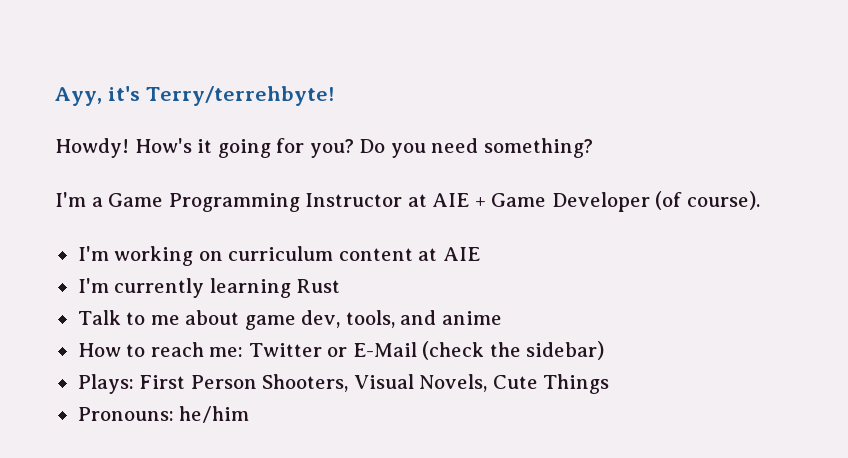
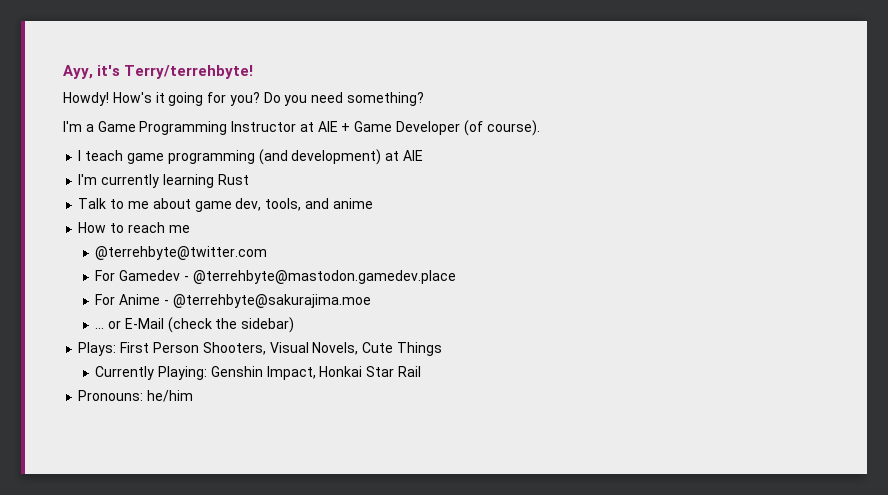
[77,246,413,266] I'm working on curriculum content -> [78,149,382,165] I teach game programming (and development)
[209,343,322,357] me: Twitter -> [168,225,190,233] [95,246,268,260] [95,270,456,284] [95,294,371,308] [95,327,105,329] me // @terrehbyte@twitter.com // For Gamedev - @terrehbyte@mastodon.gamedev.place // For Anime - @terrehbyte@sakurajima.moe // ...
(610, 384) none -> [95,366,421,380] // Currently Playing: Genshin Impact, Honkai Star Rail

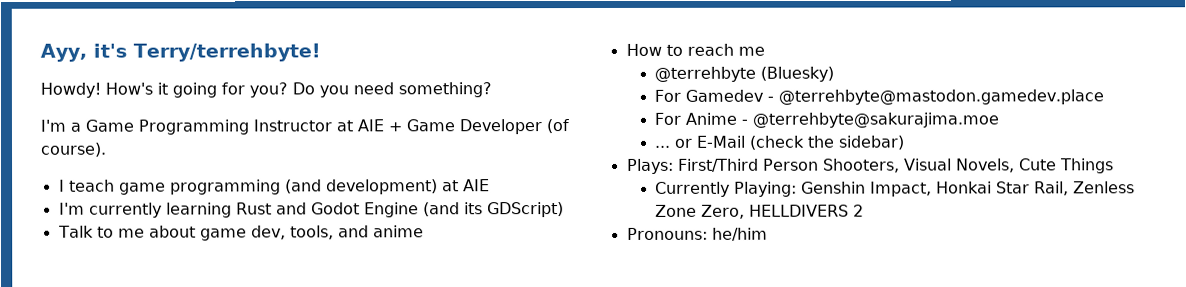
(249, 179) none -> [275,202,564,218] and Godot Engine (and its GDScript)
[95,246,268,260] @terrehbyte@twitter.com -> [654,66,835,82] @terrehbyte (Bluesky)
[120,342,150,353] First -> [677,158,759,172] First/Third
[397,366,421,377] Rail -> [1034,181,1136,196] [655,204,865,219] Rail, Zenless Zone Zero, HELLDIVERS 2

